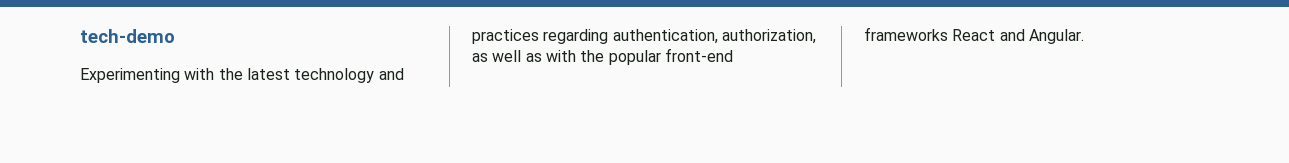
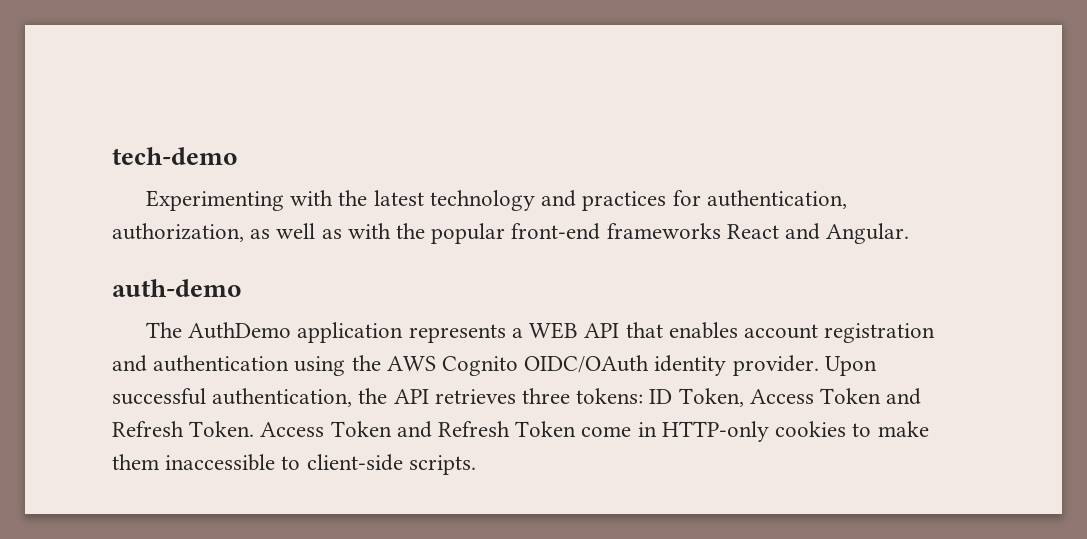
[543,29,609,44] regarding -> [672,190,701,206] for
(1084, 36) none -> [112,279,242,297] [146,322,936,343] [112,355,877,376] [112,388,922,407] [112,421,929,442] [112,454,476,475] // auth-demo // The AuthDemo application represents a WEB API that enables account registration and authentication using the AWS Cognito OIDC/OAuth identity provider. Upon successful authentication, the API retrieves three tokens: ID Token, Access Token and Refresh Token. Access Token and Refresh Token come in HTTP-only cookies to make them inaccessible to client-side scripts.

